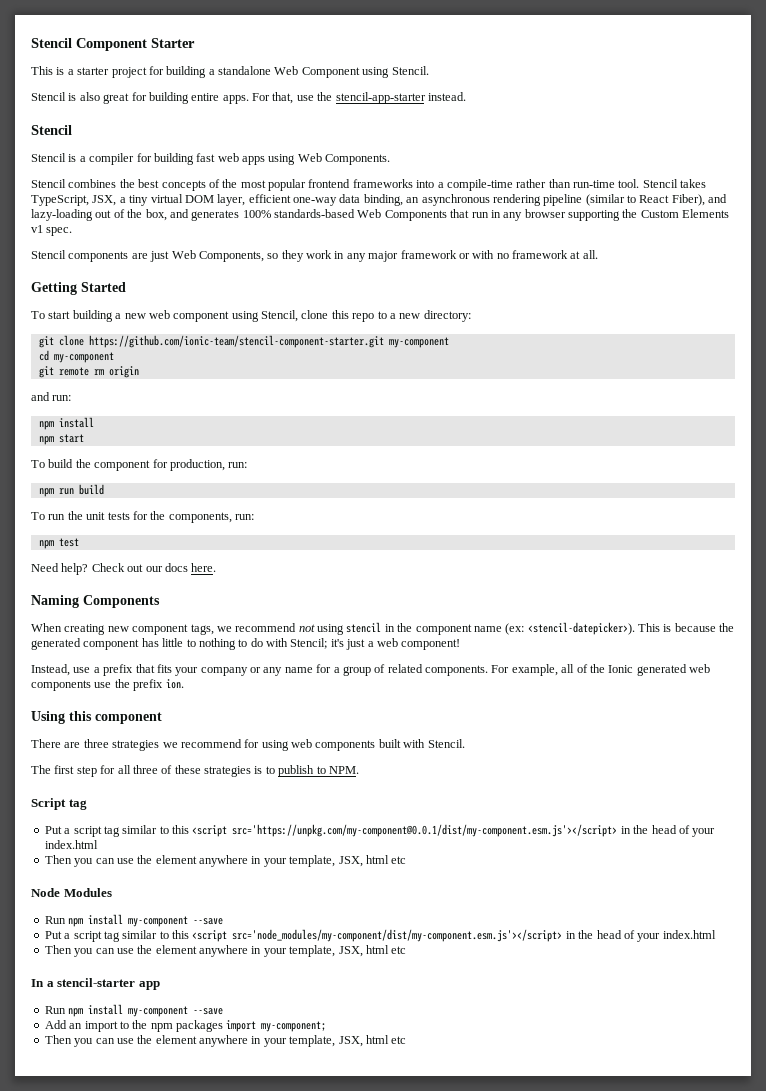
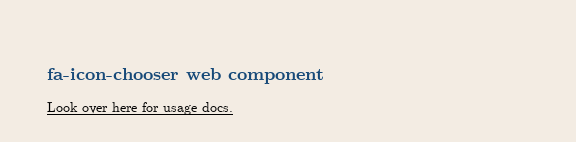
[31,38,195,51] [31,66,429,78] [31,92,466,104] [31,125,72,135] [31,153,391,165] [31,179,707,191] [31,194,728,206] [31,209,730,221] [31,225,73,236] [31,250,598,262] [31,282,126,295] [31,310,471,322] [38,335,449,348] [38,350,114,363] [38,366,139,378] [31,392,72,401] [38,417,94,430] [38,434,84,445] [31,459,248,471] [38,484,104,497] [31,511,254,523] [38,538,79,549] [31,563,217,575] [31,595,160,608] [31,622,735,635] [31,638,461,650] [31,664,710,676] [31,679,184,691] [31,711,162,724] [31,739,465,751] [31,765,359,777] [31,798,87,810] [44,824,716,837] [44,840,98,849] [44,855,407,867] [31,888,112,897] [44,914,224,927] [44,929,716,942] [44,945,407,957] [31,978,160,990] [44,1004,224,1017] [44,1020,327,1032] [44,1035,407,1047] Stencil Component Starter // This is a starter project for building a standalone Web Component using Stencil. // Stencil is also great for building entire apps. For that, use the stencil-app-starter instead. // Stencil // Stencil is a compiler for building fast web apps using Web Components. // Stencil combines the best concepts of the most popular frontend frameworks into a compile-time rather than run-time tool. Stencil takes TypeScript, JSX, a tiny virtual DOM layer, efficient one-way data binding, an asynchronous rendering pipeline (similar to React Fiber), and lazy-loading out of the box, and generates 100% standards-based Web Components that run in any browser supporting the Custom Elements v1 spec. // Stencil components are just Web Components, so they work in any major framework or with no framework at all. // Getting Started // To start building a new web component using Stencil, clone this repo to a new directory: // git clone https://github.com/ionic-team/stencil-component-starter.git my-component // cd my-component // git remote rm origin // and run: // npm install // npm start // To build the component for production, run: // npm run build // To run the unit tests for the components, run: // npm test // Need help? Check out our docs here. // Naming Components // When creating new component tags, we recommend not using stencil in the component name (ex: <stencil-datepicker>). This is because the generated component has little to nothing to do with Stencil; it's just a web component! // Instead, use a prefix that fits your company or any name for a group of related components. For example, all of the Ionic generated web components use the prefix ion. // Using this component // There are three strategies we recommend for using web components built with Stencil. // The first step for all three of these strategies is to publish to NPM. // Script tag // Put a script tag similar to this <script src='https://unpkg.com/my-component@0.0.1/dist/my-component.esm.js'></script> in the head of your index.html // Then you can use the element anywhere in your template, JSX, html etc // Node Modules // Run npm install my-component --save // Put a script tag similar to this <script src='node_modules/my-component/dist/my-component.esm.js'></script> in the head of your index.html // Then you can use the element anywhere in your template, JSX, html etc // In a stencil-starter app // Run npm install my-component --save // Add an import to the npm packages import my-component; // Then you can use the element anywhere in your template, JSX, html etc -> [47,68,324,84] [47,102,233,115] fa-icon-chooser web component // Look over here for usage docs.

